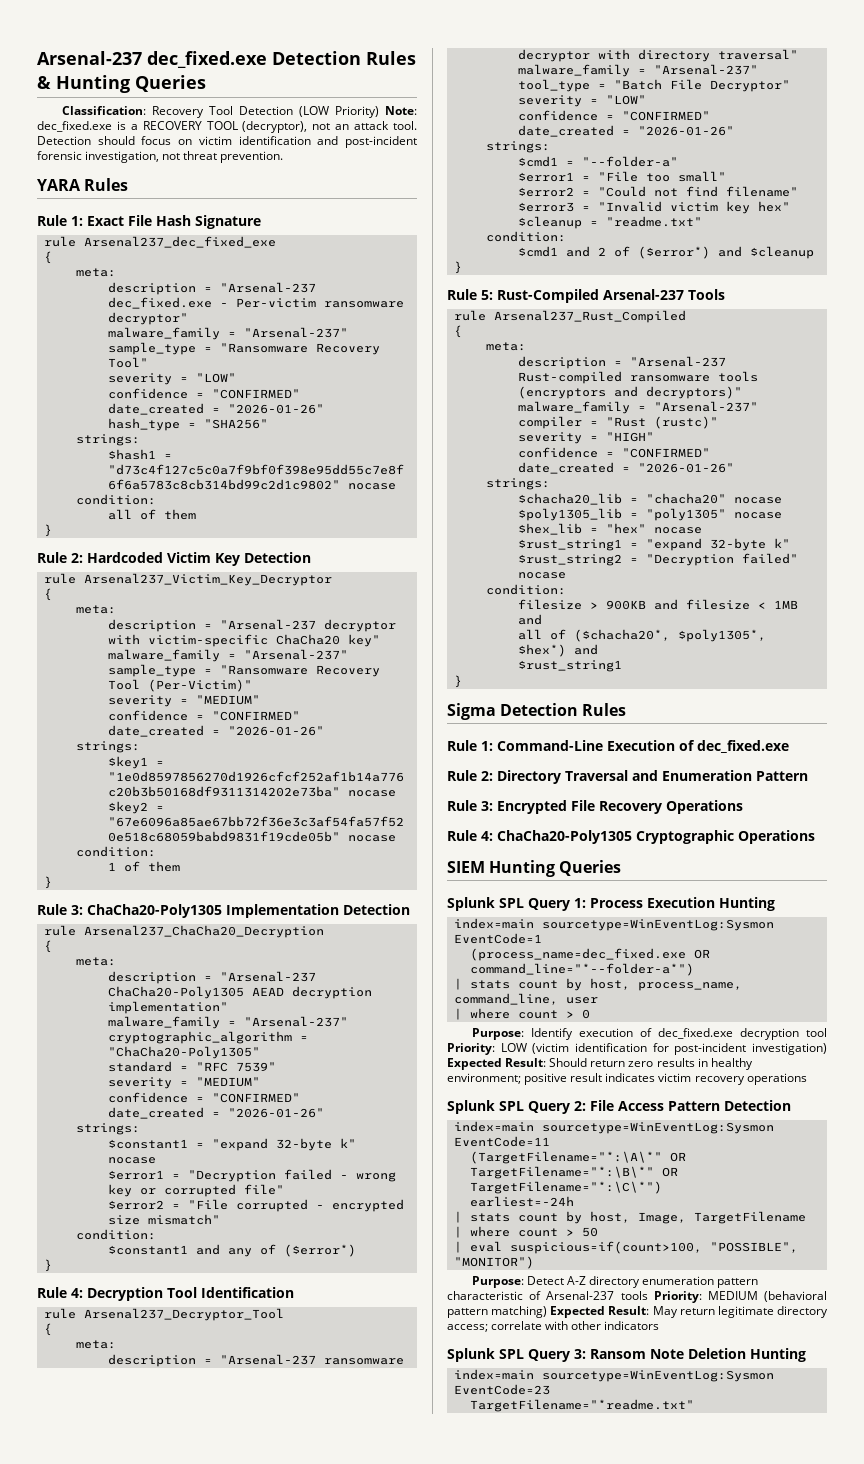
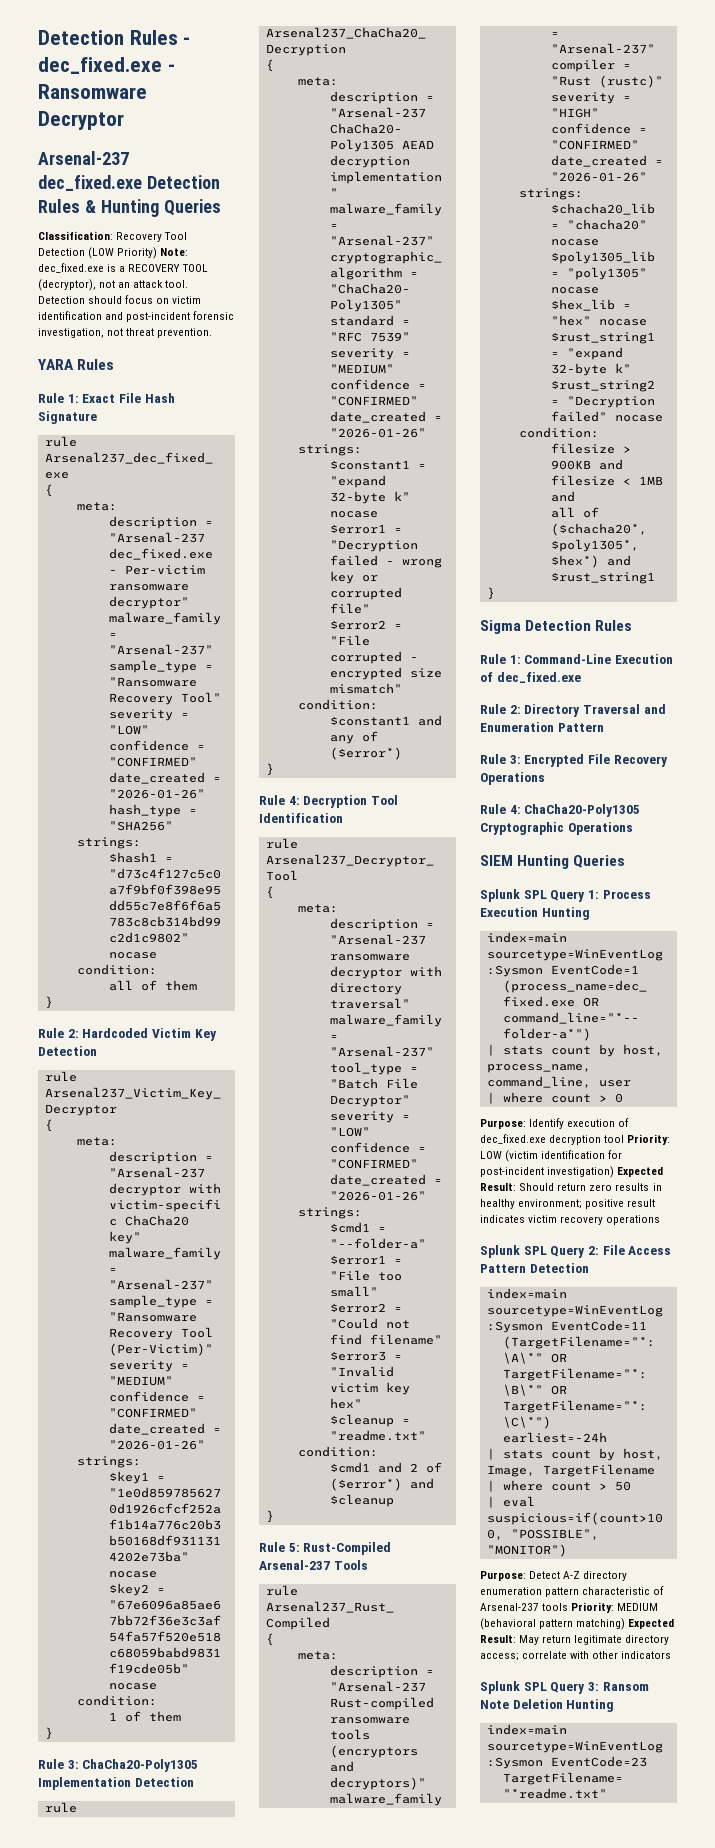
(37, 58) none -> [38,30,191,45] [38,57,175,74] [38,84,147,99] [38,111,124,130] Detection Rules - dec_fixed.exe - Ransomware Decryptor //

